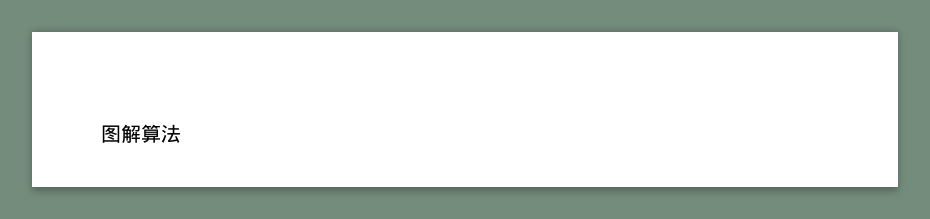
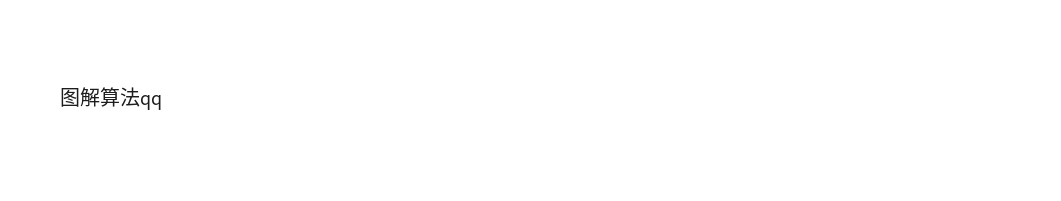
(181, 133) none -> [140,95,162,110] qq

